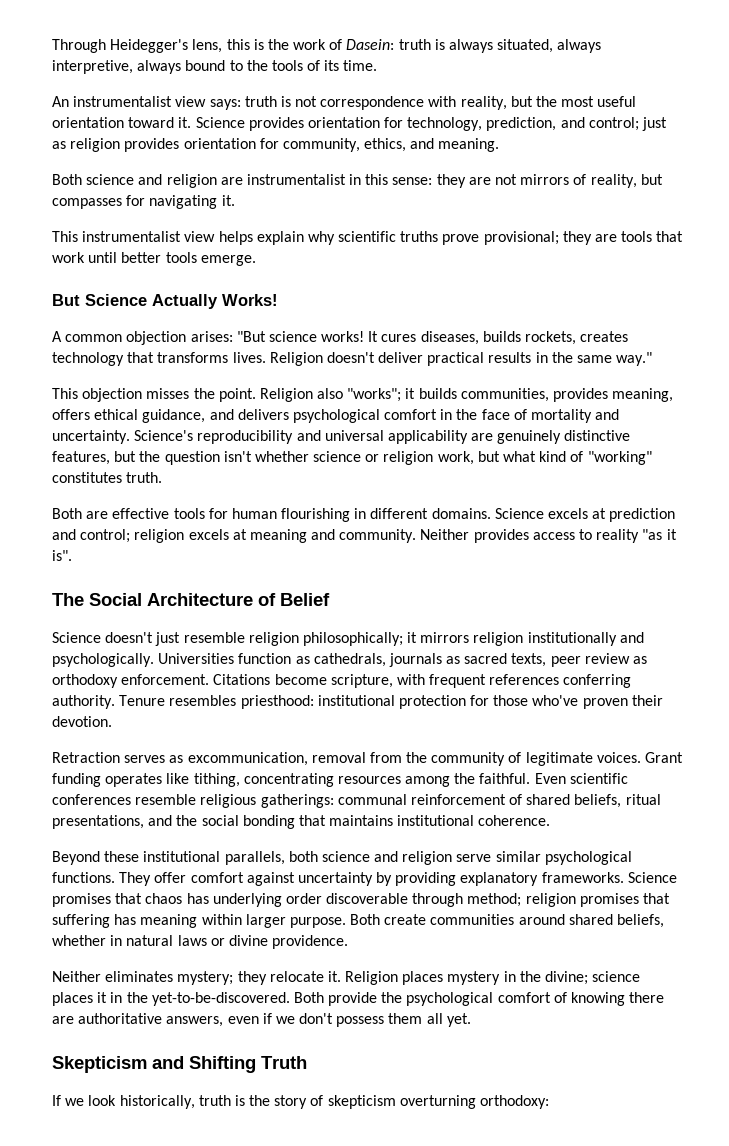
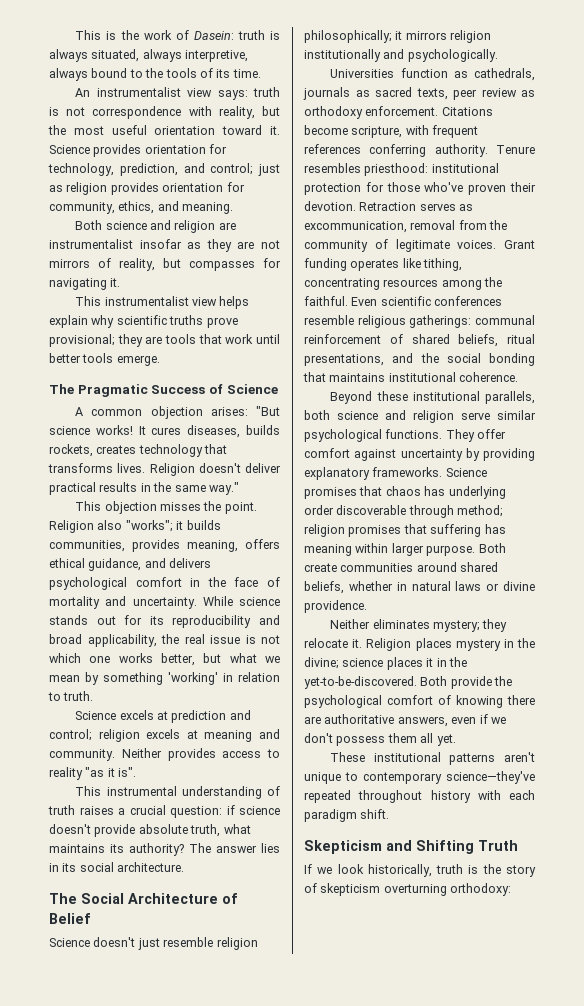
[52,39,250,53] Through Heidegger's lens, this -> [75,30,102,40] This
[349,174,433,185] in this sense: -> [139,239,202,249] insofar as
[52,294,278,309] But Science Actually Works! -> [49,384,278,397] The Pragmatic Success of Science
[134,430,631,444] [52,451,652,465] [52,472,163,483] [52,508,491,522] Science's reproducibility and universal applicability are genuinely distinctive features, but the question isn't whether science or religion work, but what kind of "working" constitutes truth. // Both are effective tools for human flourishing in different domains. -> [202,596,280,606] [49,615,280,628] [49,634,280,647] [49,653,280,666] [49,672,280,685] [48,691,94,701] While science stands out for its reproducibility and broad applicability, the real issue is not which one works better, but what we mean by something 'working' in relation to truth. //
(72, 555) none -> [75,786,280,799] [48,805,280,818] [49,824,251,837] [49,843,280,856] [49,862,185,872] // This instrumental understanding of truth raises a crucial question: if science doesn't provide absolute truth, what maintains its authority? The answer lies in its social architecture.
(154, 660) none -> (498, 55) //
(112, 721) // -> (356, 206) none
(471, 1020) none -> [330,752,535,765] [304,771,535,784] [304,790,535,803] [304,809,390,822] // These institutional patterns aren't unique to contemporary science—they've repeated throughout history with each paradigm shift.

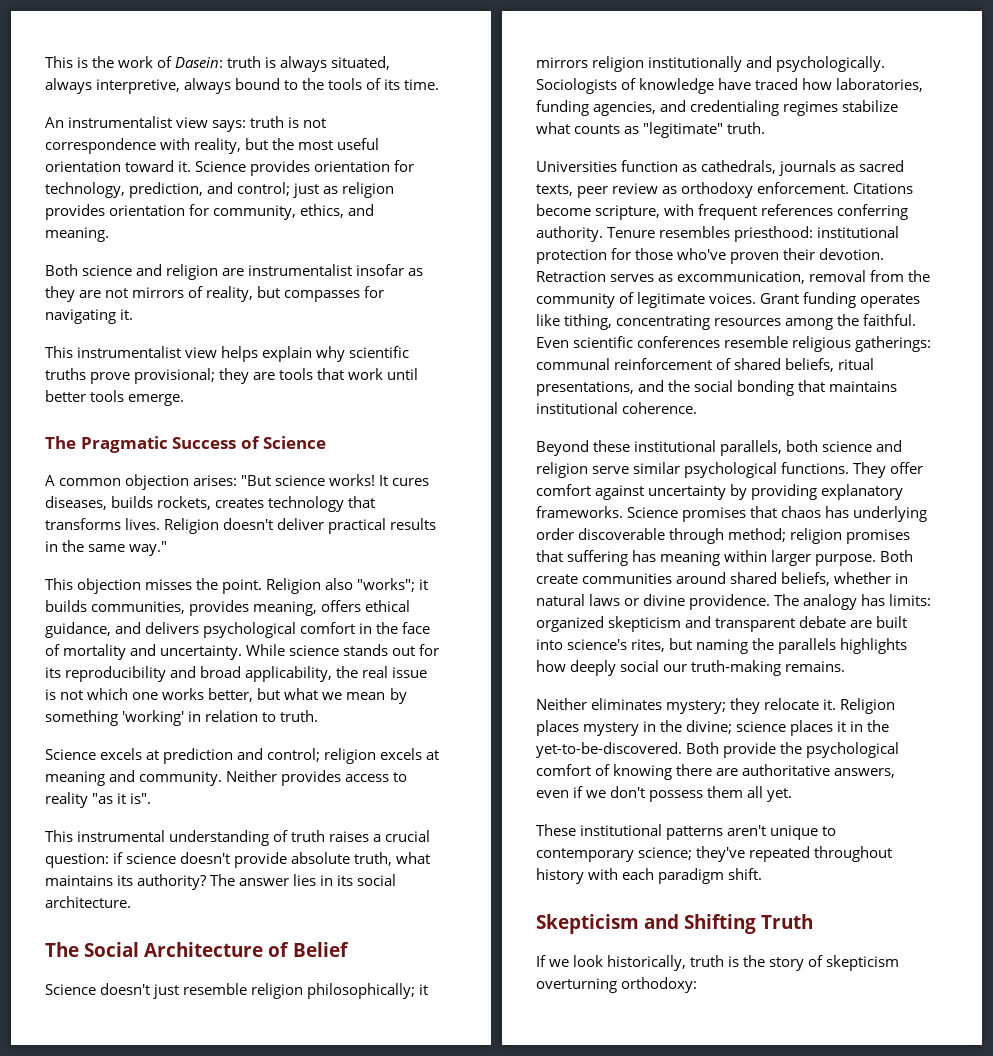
(498, 55) none -> [536,78,924,94] [536,100,899,116] [536,122,766,138] Sociologists of knowledge have traced how laboratories, funding agencies, and credentialing regimes stabilize what counts as "legitimate" truth.
(367, 606) none -> [774,594,932,610] [536,616,908,632] [536,638,908,654] [536,660,846,676] The analogy has limits: organized skepticism and transparent debate are built into science's rites, but naming the parallels highlights how deeply social our truth-making remains.
[446,771,535,784] science—they've -> [638,846,746,862] science; they've

